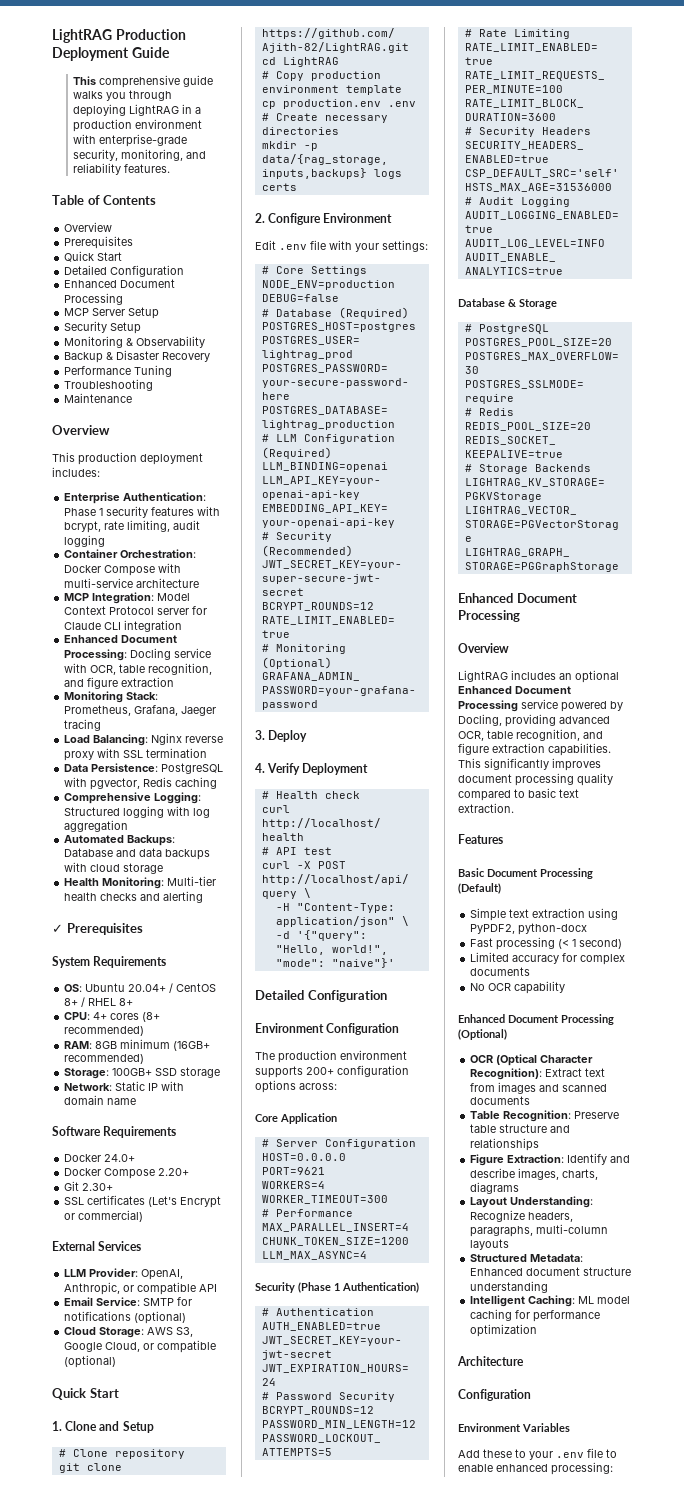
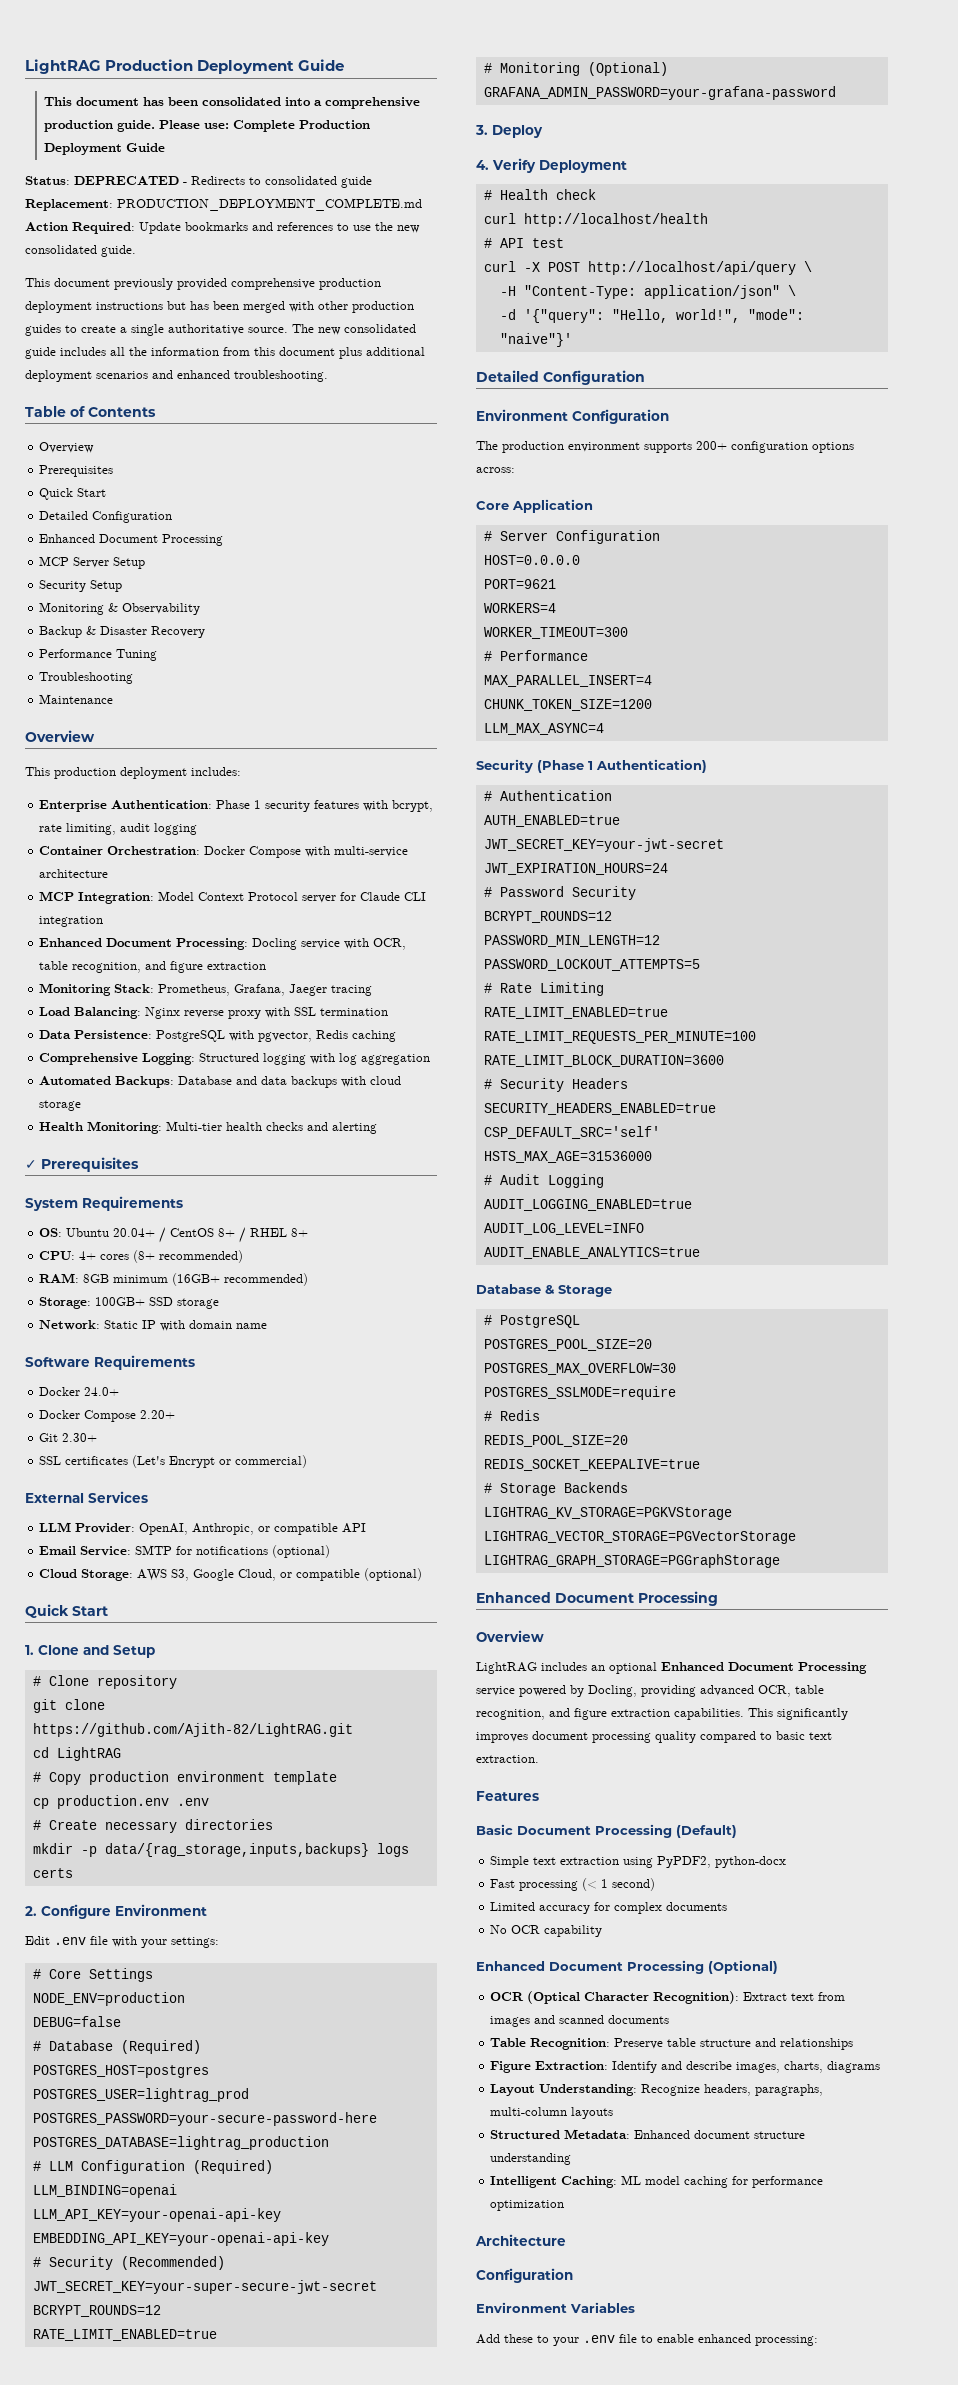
[99,75,214,88] [73,90,173,101] [73,104,202,117] [73,119,203,132] [73,134,188,147] [73,149,207,161] [73,163,171,175] comprehensive guide walks you through deploying LightRAG in a production environment with enterprise-grade security, monitoring, and reliability features. -> [75,97,420,109] [43,120,370,132] [43,143,165,155] [25,176,372,188] [25,198,422,211] [25,222,420,234] [25,245,136,257] [25,278,381,290] [25,301,414,313] [25,324,416,336] [25,347,425,359] [25,370,328,382] document has been consolidated into a comprehensive production guide. Please use: Complete Production Deployment Guide // Status: DEPRECATED - Redirects to consolidated guide Replacement: PRODUCTION_DEPLOYMENT_COMPLETE.md Action Required: Update bookmarks and references to use the new consolidated guide. // This document previously provided comprehensive production deployment instructions but has been merged with other production guides to create a single authoritative source. The new consolidated guide includes all the information from this document plus additional deployment scenarios and enhanced troubleshooting.

